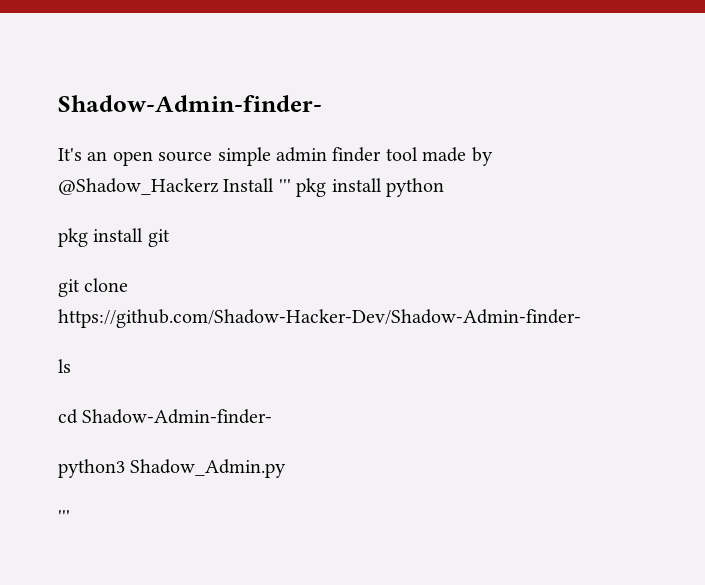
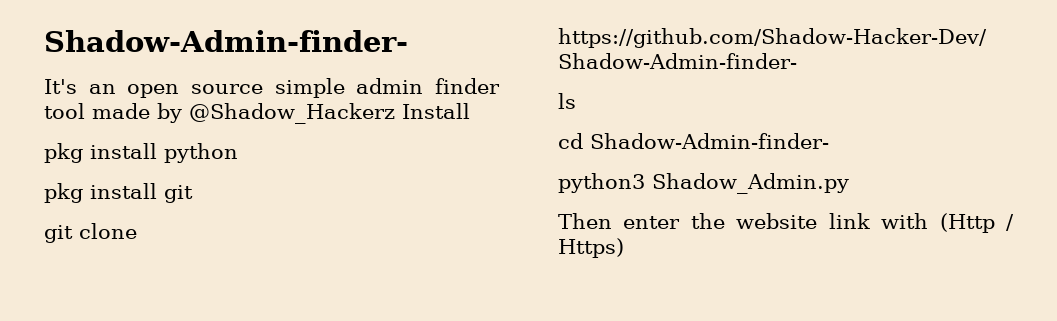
[278,179,291,192] ''' -> (470, 111) //
[58,510,70,523] ''' -> [558,213,1014,233] [558,238,624,258] Then enter the website link with (Http / Https)

